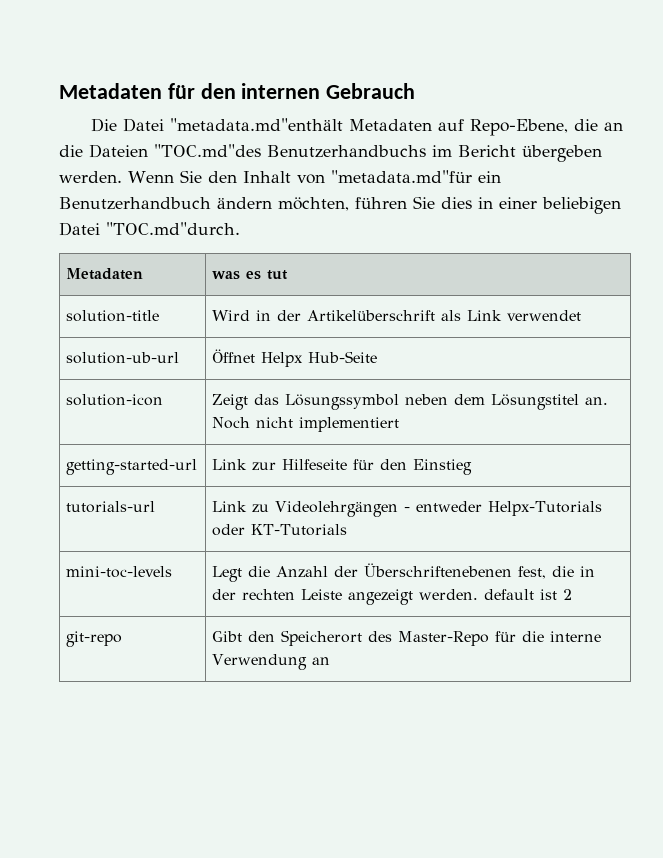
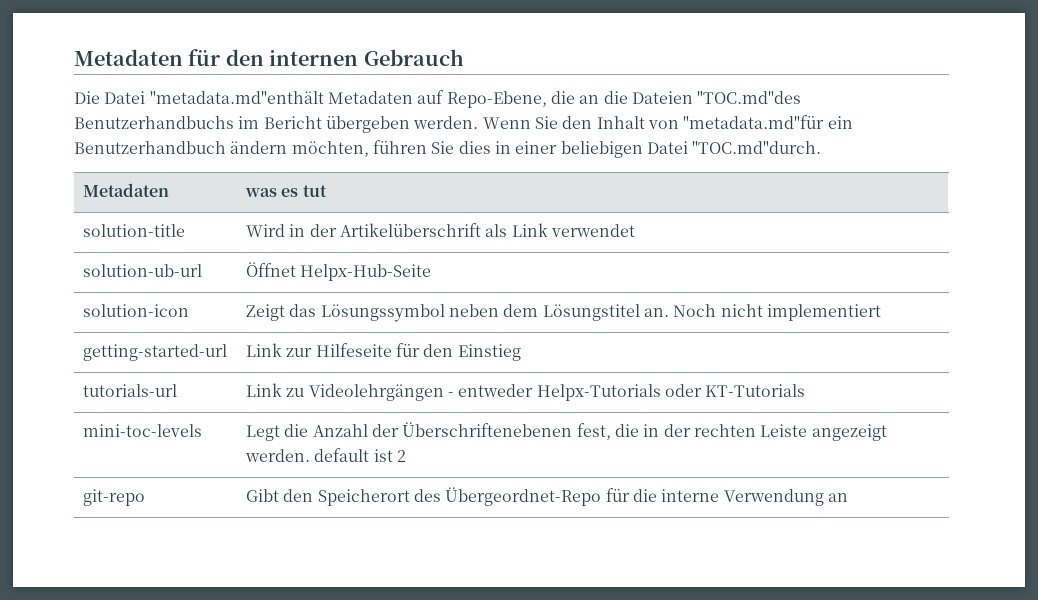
[261,351,378,367] Helpx Hub-Seite -> [300,264,432,281] Helpx-Hub-Seite
[398,631,490,646] Master-Repo -> [445,487,602,506] Übergeordnet-Repo

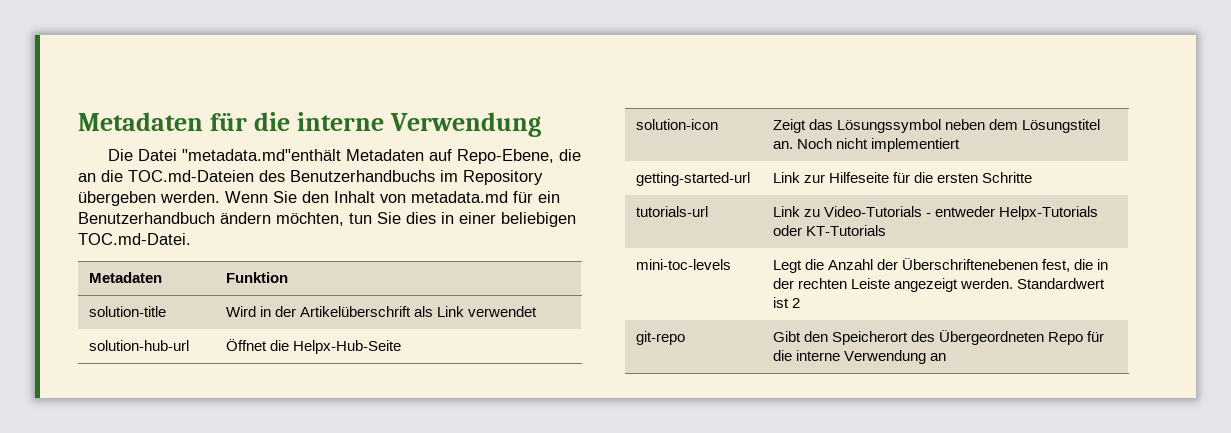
[225,49,464,66] den internen Gebrauch -> [254,112,542,137] die interne Verwendung
[631,91,802,104] Dateien "TOC.md"des -> [128,170,285,182] TOC.md-Dateien des
[263,116,322,129] Bericht -> [463,170,543,185] Repository
[683,115,825,129] "metadata.md"für -> [411,191,533,203] metadata.md für
[372,140,427,154] führen -> [349,213,372,224] tun
[646,141,822,154] Datei "TOC.md"durch. -> [78,233,191,245] TOC.md-Datei.
[245,185,327,197] was es tut -> [226,272,289,283] Funktion
[83,264,203,277] solution-ub-url -> [89,340,190,351] solution-hub-url
(297, 269) none -> [270,340,290,351] die
[423,344,521,361] den Einstieg -> [914,172,1033,183] die ersten Schritte
[308,384,444,401] Videolehrgängen -> [824,206,923,217] Video-Tutorials
[314,448,370,462] default -> [1017,278,1106,289] Standardwert
[445,487,602,506] Übergeordnet-Repo -> [939,330,1084,345] Übergeordneten Repo

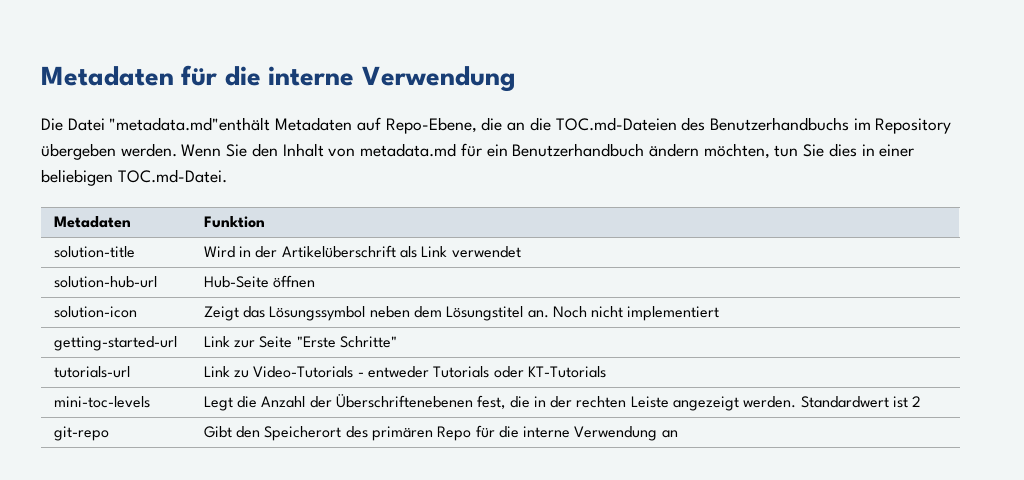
[226,339,402,354] Öffnet die Helpx-Hub-Seite -> [203,275,315,288] Hub-Seite öffnen
[829,172,1033,183] Hilfeseite für die ersten Schritte -> [259,336,397,348] Seite "Erste Schritte"
[999,206,1099,220] Helpx-Tutorials -> [433,366,490,378] Tutorials
[939,330,1045,345] Übergeordneten -> [371,426,433,441] primären

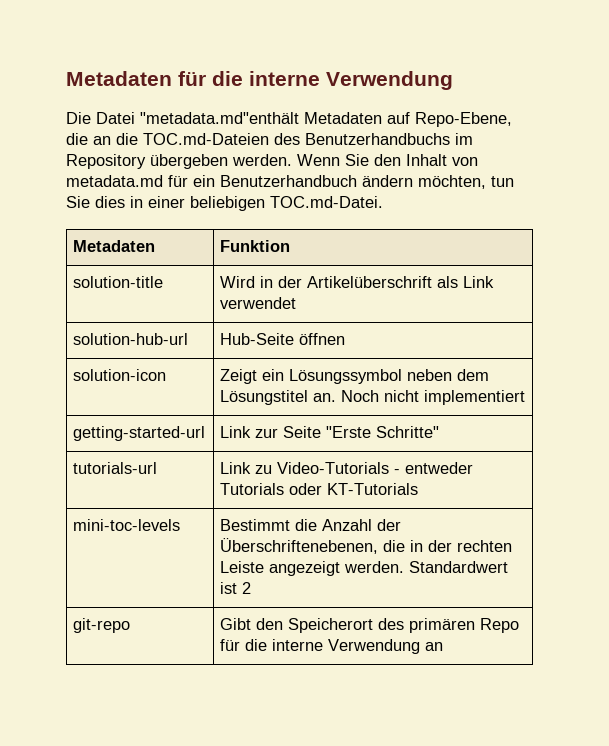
[242,306,265,318] das -> [262,369,285,381] ein
[203,396,233,411] Legt -> [220,519,291,531] Bestimmt
[335,394,506,409] Überschriftenebenen fest, -> [220,538,379,554] Überschriftenebenen,

